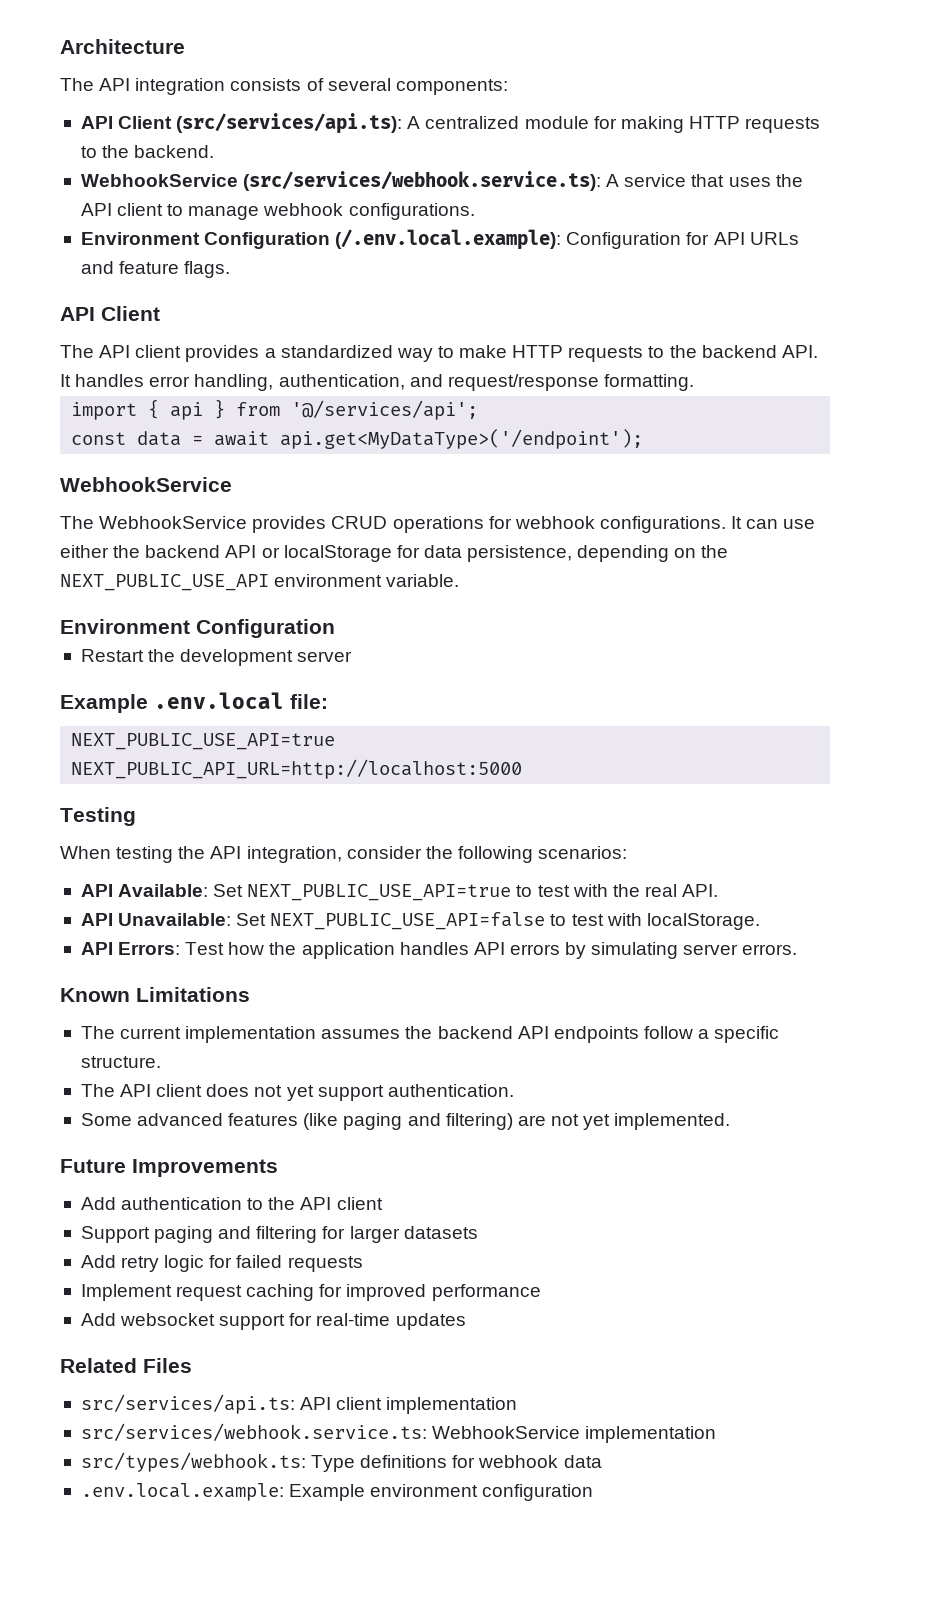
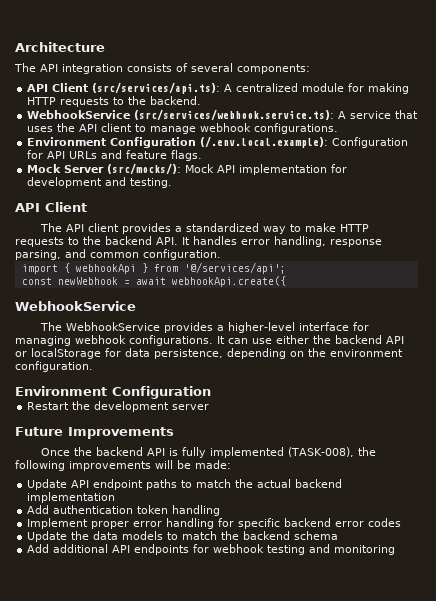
(231, 269) none -> [27,163,348,175] [27,177,173,188] // Mock Server (src/mocks/): Mock API implementation for development and testing.
[278,374,694,391] authentication, and request/response formatting. -> [330,239,382,247] [15,249,221,260] response parsing, and common configuration.
[170,402,204,420] api -> [75,264,136,274] webhookApi
[137,431,182,446] data -> [57,277,118,285] newWebhook
[280,429,644,449] api.get<MyDataType>('/endpoint'); -> [171,276,286,287] webhookApi.create({
[331,516,512,533] CRUD operations for -> [216,322,369,333] [15,336,71,346] a higher-level interface for managing
[60,574,460,591] NEXT_PUBLIC_USE_API environment variable. -> [330,349,403,357] [15,361,93,372] environment configuration.
[60,692,328,713] [71,733,336,750] [71,759,523,779] [60,807,136,826] [60,846,628,863] [80,884,719,901] [80,912,760,930] [80,942,798,959] [60,987,250,1002] [80,1026,780,1043] [80,1056,161,1068] [80,1084,514,1101] [80,1113,731,1130] [60,1159,278,1177] [80,1197,383,1210] [80,1226,478,1243] [80,1255,363,1272] [80,1284,541,1301] [80,1313,466,1330] [60,1358,192,1373] [80,1394,518,1414] [80,1423,717,1443] [80,1452,602,1472] [80,1483,594,1501] Example .env.local file: // NEXT_PUBLIC_USE_API=true // NEXT_PUBLIC_API_URL=http://localhost:5000 // Testing // When testing the API integration, consider the following scenarios: // API Available: Set NEXT_PUBLIC_USE_API=true to test with the real API. // API Unavailable: Set NEXT_PUBLIC_USE_API=false to test with localStorage. // API Errors: Test how the application handles API errors by simulating server errors. // Known Limitations // The current implementation assumes the backend API endpoints follow a specific structure. // The API client does not yet support authentication. // Some advanced features (like paging and filtering) are not yet implemented. // Future Improvements // Add authentication to the API client // Support paging and filtering for larger datasets // Add retry logic for failed requests // Implement request caching for improved performance // Add websocket support for real-time updates // Related Files // src/services/api.ts: API client implementation // src/services/webhook.service.ts: WebhookService implementation // src/types/webhook.ts: Type definitions for webhook data // .env.local.example: Example environment configuration -> [15,427,174,439] [40,447,376,458] [15,460,231,471] [27,479,343,490] [27,492,116,503] [27,505,221,516] [27,518,402,529] [27,531,339,542] [27,544,396,555] Future Improvements // Once the backend API is fully implemented (TASK-008), the following improvements will be made: // Update API endpoint paths to match the actual backend implementation // Add authentication token handling // Implement proper error handling for specific backend error codes // Update the data models to match the backend schema // Add additional API endpoints for webhook testing and monitoring

